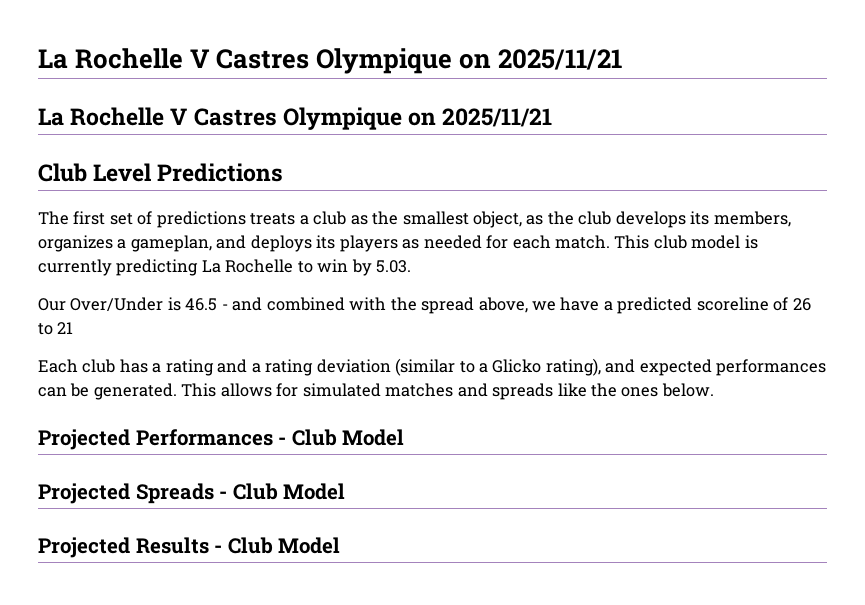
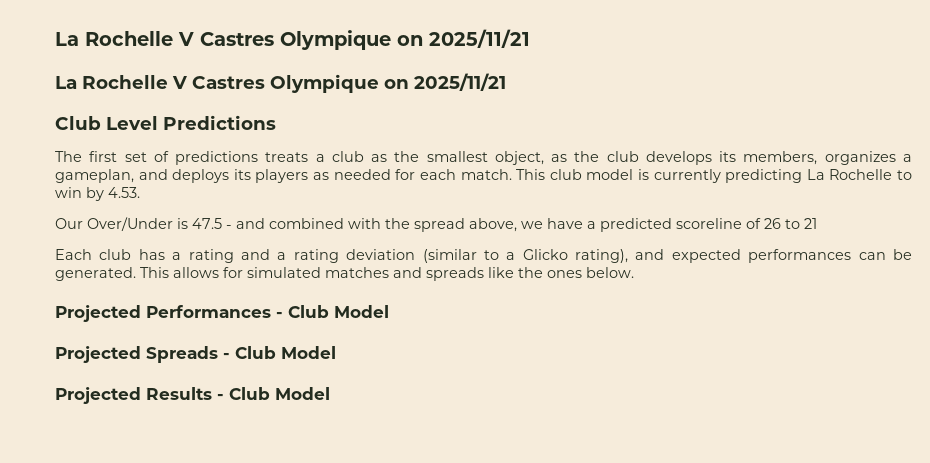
[376,260,412,273] 5.03. -> [108,187,140,198] 4.53.
[185,298,218,311] 46.5 -> [192,218,222,229] 47.5

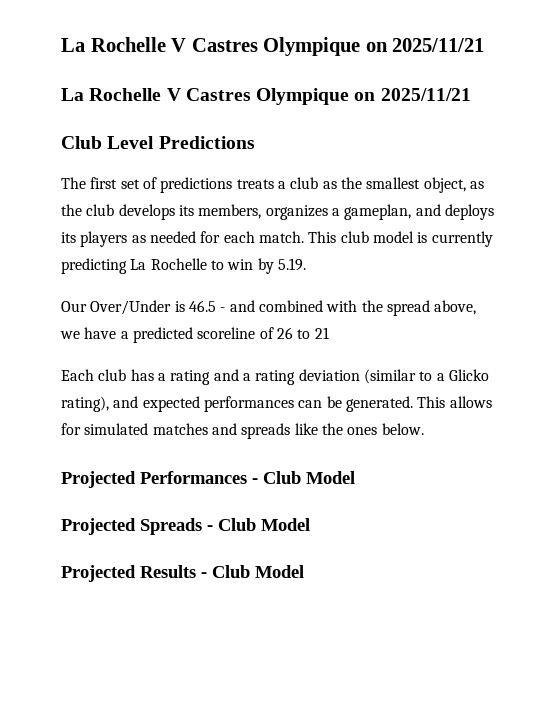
[108,187,140,198] 4.53. -> [277,258,306,271] 5.19.
[192,218,222,229] 47.5 -> [188,300,216,312] 46.5

